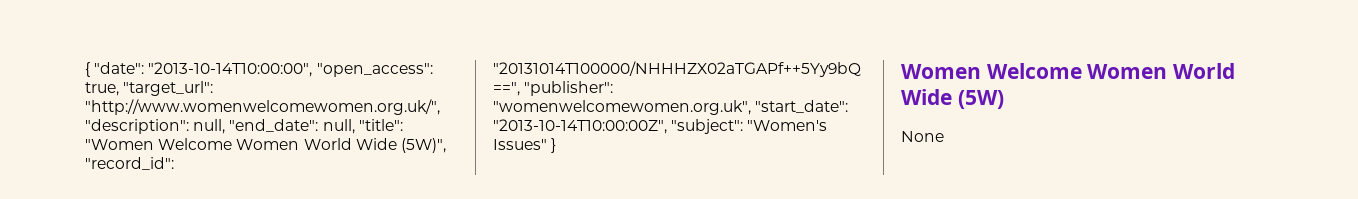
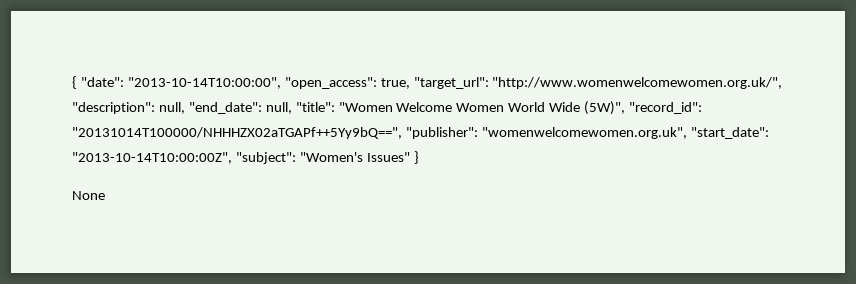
[901,63,1236,79] [901,89,1004,109] // Women Welcome Women World Wide (5W) -> (419, 157) none

